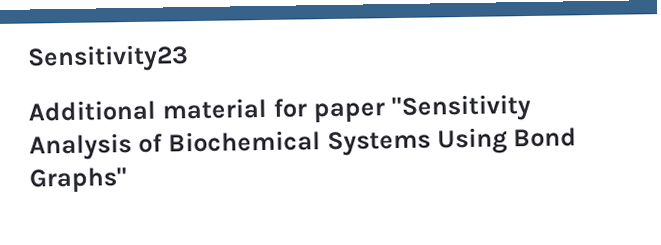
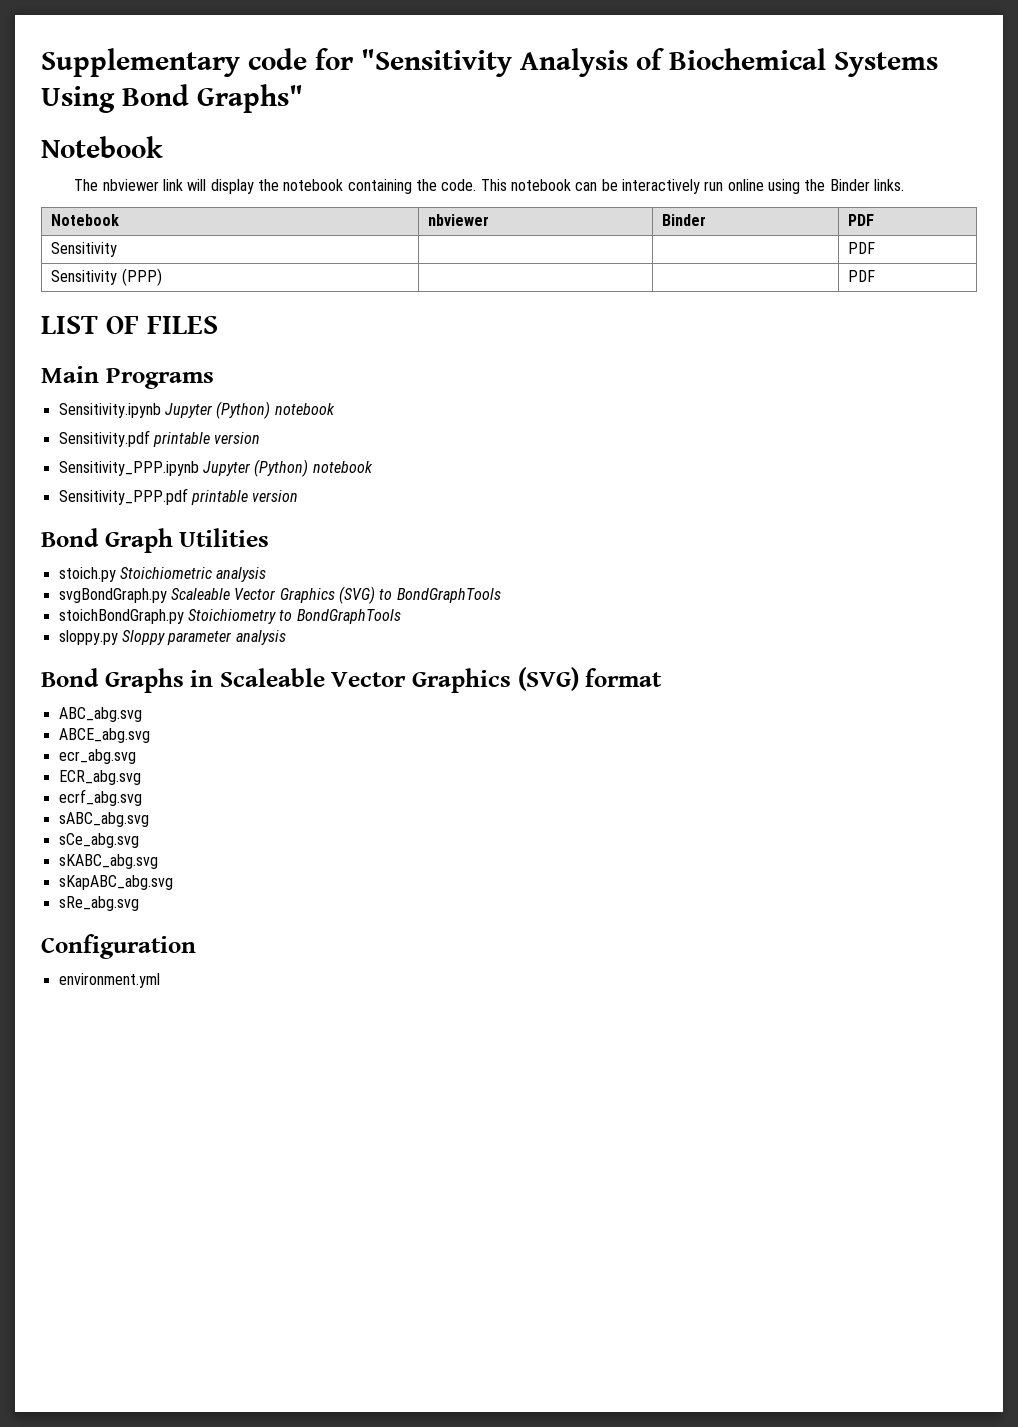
[27,44,189,73] [28,97,386,124] Sensitivity23 // Additional material for paper -> [41,48,353,77] Supplementary code for
(128, 180) none -> [41,136,163,158] [74,179,904,194] [51,214,120,226] [428,214,490,226] [662,214,707,226] [848,214,875,226] [51,242,118,257] [848,242,876,254] [51,268,162,286] [848,270,876,282] [41,316,218,334] [41,366,214,389] [58,401,335,419] [58,430,261,447] [58,459,373,477] [58,488,299,505] [41,528,270,553] [58,567,267,582] [58,586,501,604] [58,609,401,624] [58,630,286,645] [41,667,663,693] [58,707,142,722] [58,728,150,743] [58,749,136,764] [58,770,141,785] [58,789,142,806] [58,812,149,827] [58,833,139,848] [58,854,158,869] [58,875,173,890] [58,896,139,911] [41,934,196,959] [58,973,160,988] // Notebook // The nbviewer link will display the notebook containing the code. This notebook can be interactively run online using the Binder links. // Notebook | nbviewer | Binder | PDF // Sensitivity | | | PDF // Sensitivity (PPP) | | | PDF // LIST OF FILES // Main Programs // Sensitivity.ipynb Jupyter (Python) notebook // Sensitivity.pdf printable version // Sensitivity_PPP.ipynb Jupyter (Python) notebook // Sensitivity_PPP.pdf printable version // Bond Graph Utilities // stoich.py Stoichiometric analysis // svgBondGraph.py Scaleable Vector Graphics (SVG) to BondGraphTools // stoichBondGraph.py Stoichiometry to BondGraphTools // sloppy.py Sloppy parameter analysis // Bond Graphs in Scaleable Vector Graphics (SVG) format // ABC_abg.svg // ABCE_abg.svg // ecr_abg.svg // ECR_abg.svg // ecrf_abg.svg // sABC_abg.svg // sCe_abg.svg // sKABC_abg.svg // sKapABC_abg.svg // sRe_abg.svg // Configuration // environment.yml

